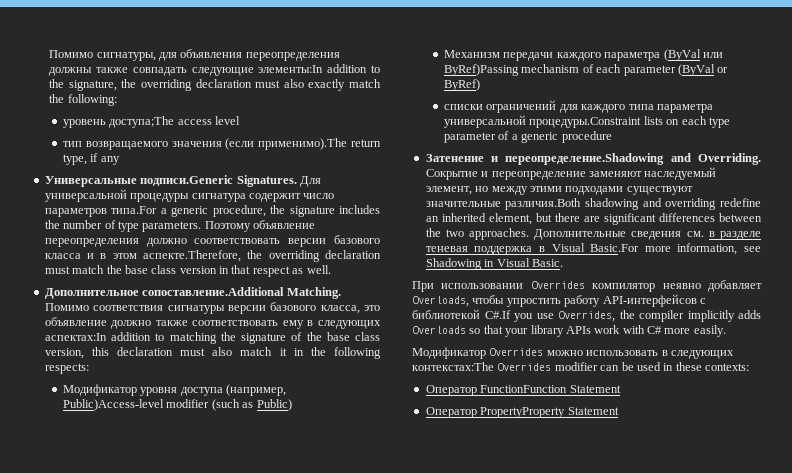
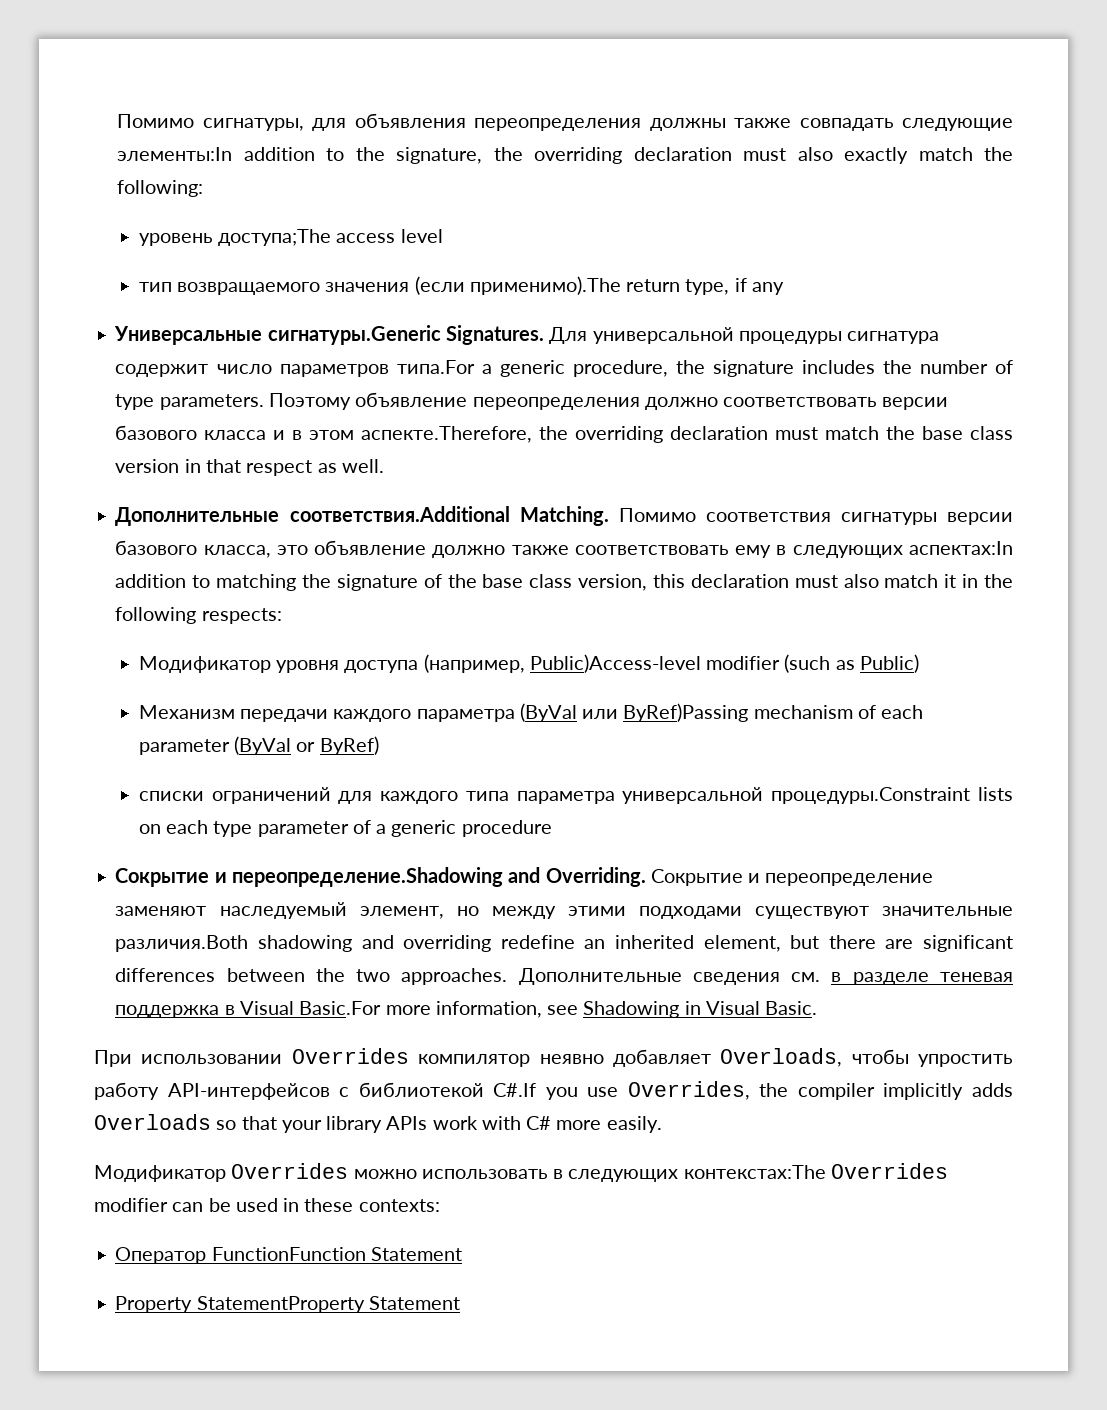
[140,175,234,186] подписи.Generic -> [267,325,441,345] сигнатуры.Generic
[44,287,285,299] Дополнительное сопоставление.Additional -> [115,506,510,526] Дополнительные соответствия.Additional
[425,154,484,162] Затенение -> [115,868,210,887] Сокрытие
[425,407,566,418] Оператор PropertyProperty -> [115,1296,365,1313] Property StatementProperty

